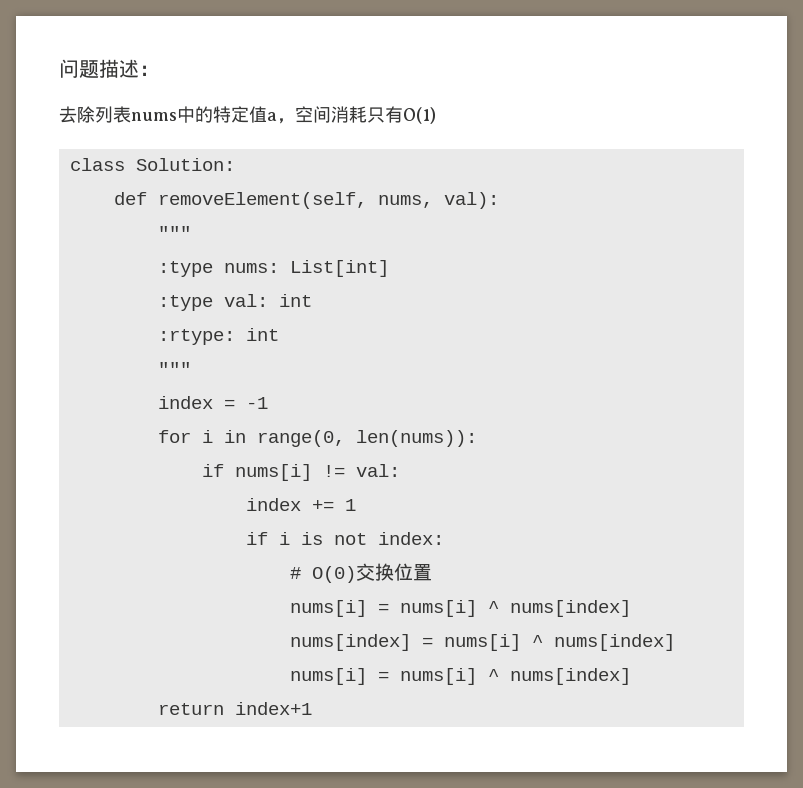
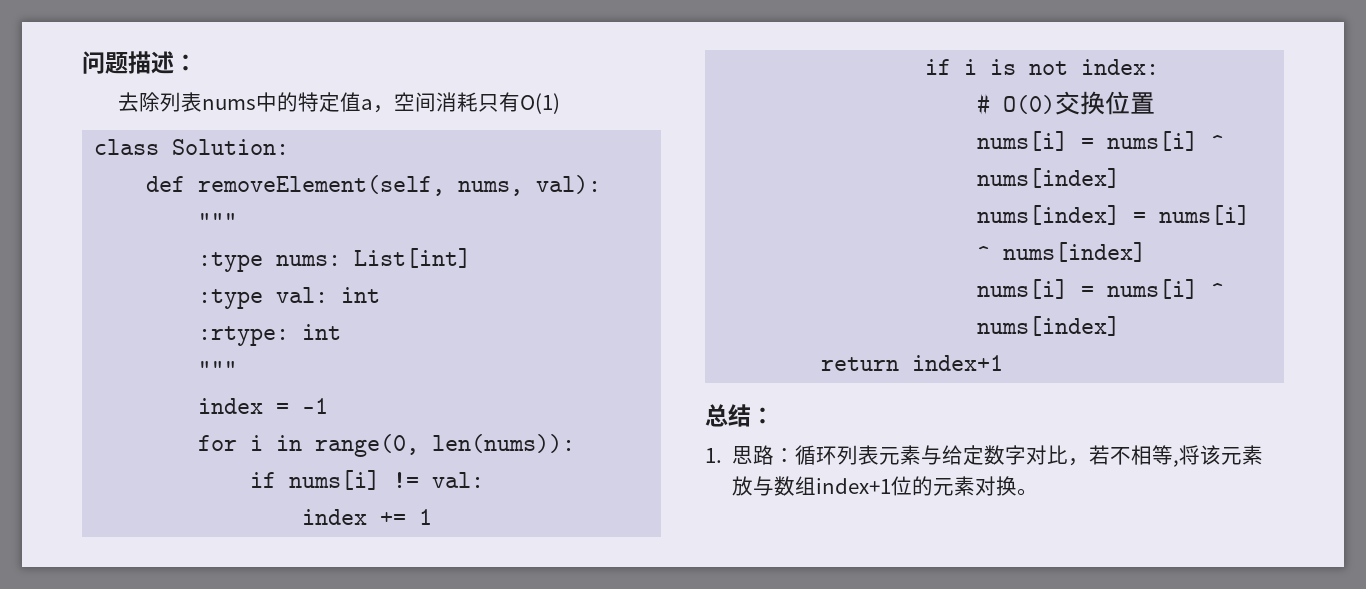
(312, 708) none -> [705,404,774,427] [705,445,1264,467] [732,476,1039,496] // 总结： // 1.思路：循环列表元素与给定数字对比，若不相等,将该元素放与数组index+1位的元素对换。

